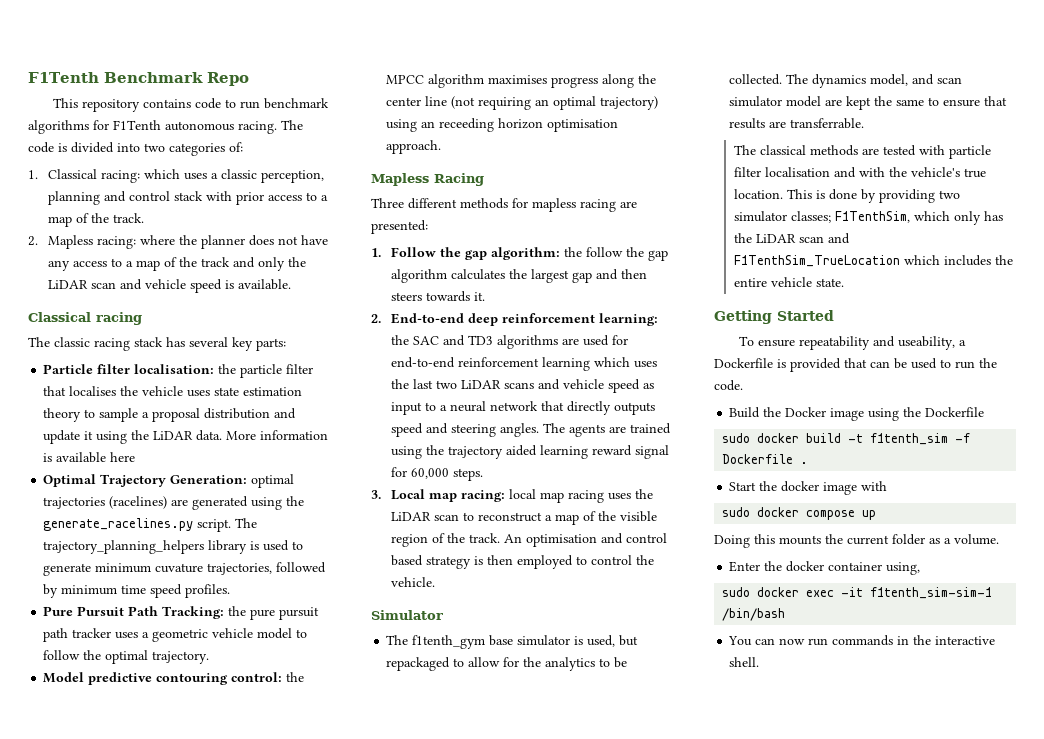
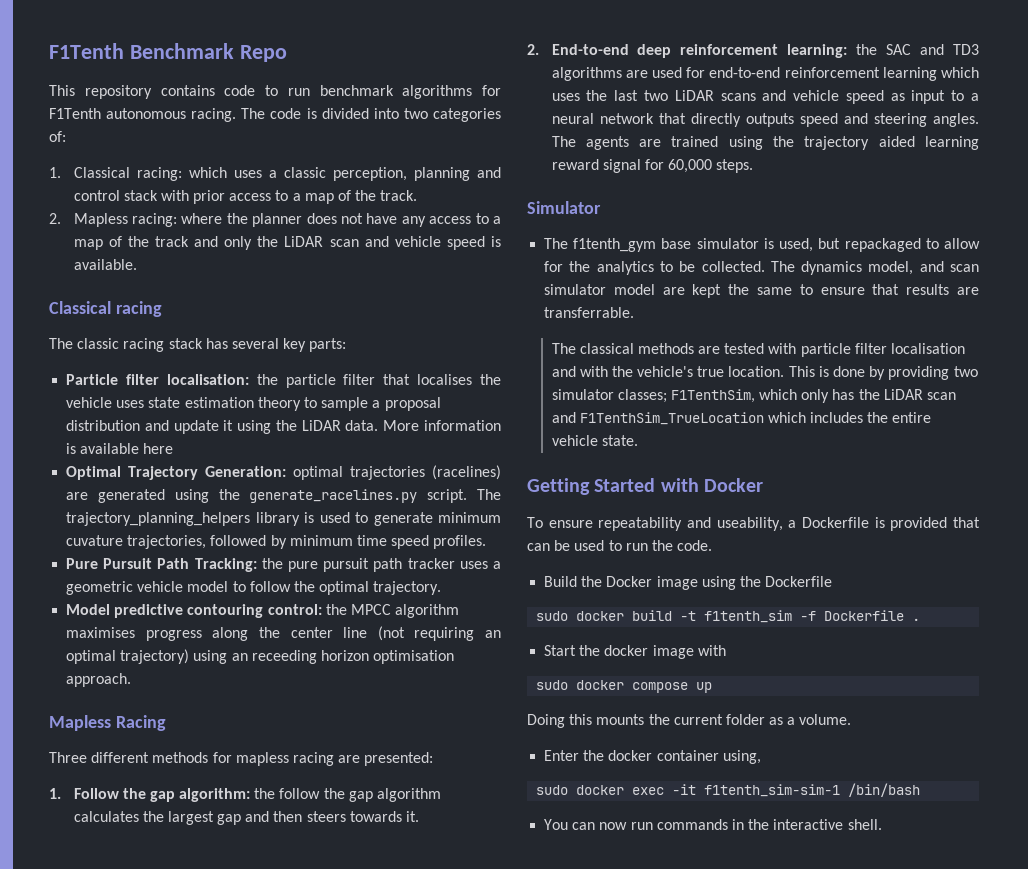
[371,489,653,503] [390,511,657,525] [390,533,667,547] [390,555,654,569] [390,577,435,587] // 3. Local map racing: local map racing uses the LiDAR scan to reconstruct a map of the visible region of the track. An optimisation and control based strategy is then employed to control the vehicle. -> (754, 166) none
(834, 315) none -> [660,478,763,492] with Docker

